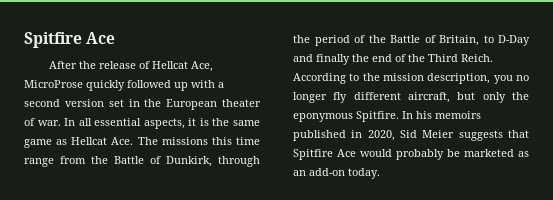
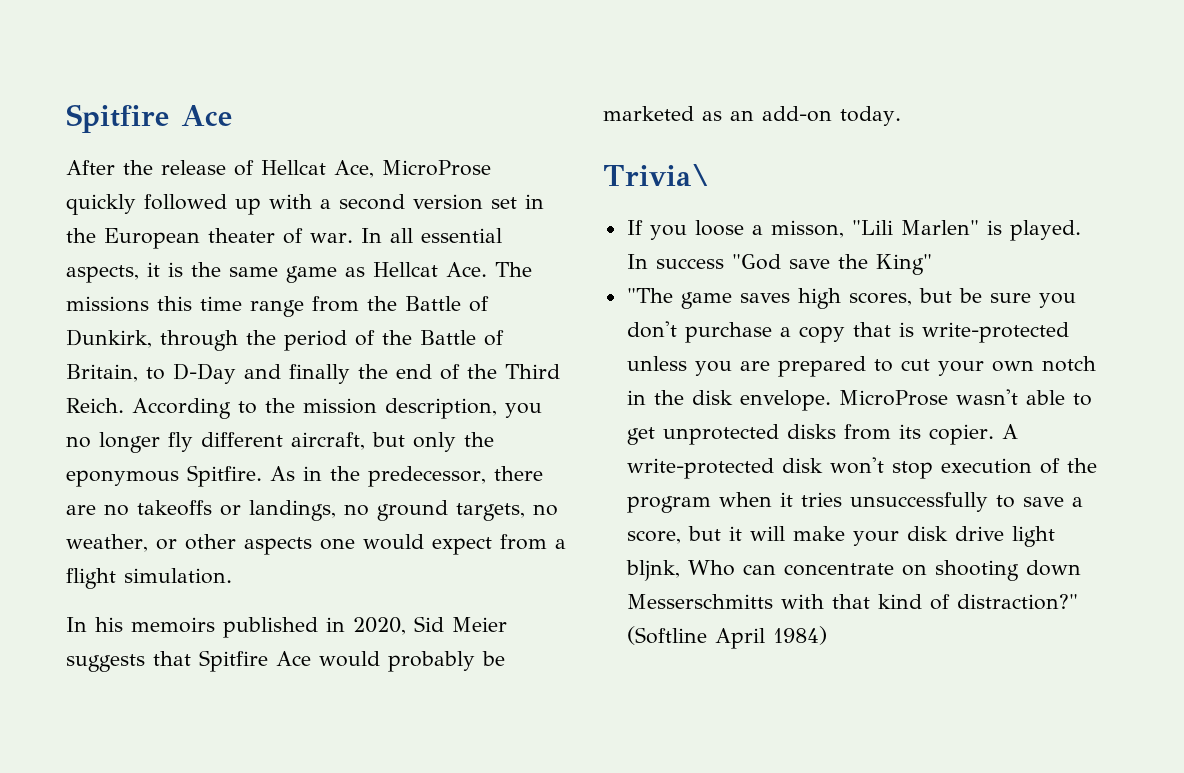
(399, 116) none -> [270,466,543,487] [66,500,558,521] [66,534,566,555] [66,568,232,589] As in the predecessor, there are no takeoffs or landings, no ground targets, no weather, or other aspects one would expect from a flight simulation. //
(380, 173) none -> [603,164,710,186] [626,220,1081,241] [626,254,932,275] [626,288,1076,309] [626,321,1069,343] [626,356,1096,377] [626,389,1092,411] [626,424,1018,445] [626,457,1097,479] [626,492,1083,513] [626,526,1055,547] [625,560,1081,581] [626,594,1078,610] [626,626,827,649] // Trivia\ // If you loose a misson, "Lili Marlen" is played. In success "God save the King" // "The game saves high scores, but be sure you don't purchase a copy that is write-protected unless you are prepared to cut your own notch in the disk envelope. MicroProse wasn't able to get unprotected disks from its copier. A write-protected disk won't stop execution of the program when it tries unsuccessfully to save a score, but it will make your disk drive light bljnk, Who can concentrate on shooting down Messerschmitts with that kind of distraction?" (Softline April 1984)

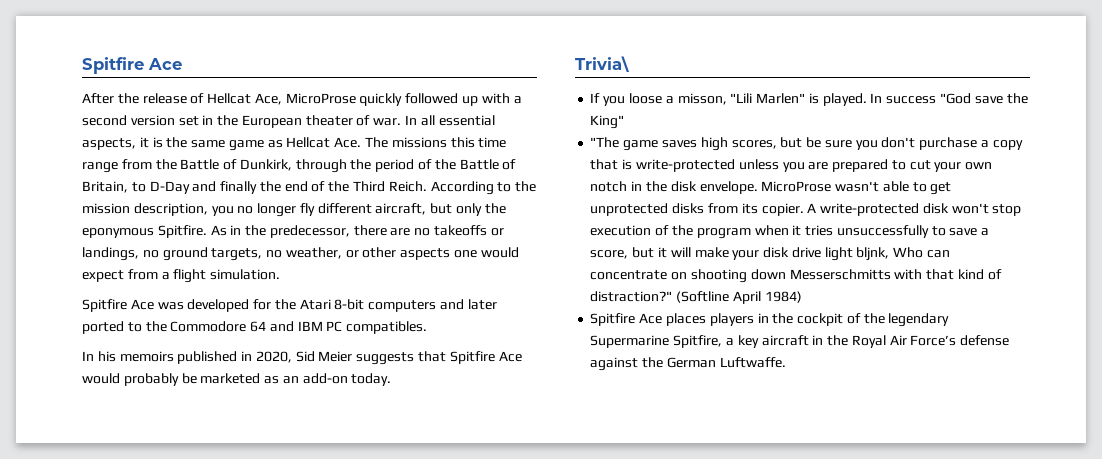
(232, 576) none -> [82,299,497,312] [82,321,428,334] // Spitfire Ace was developed for the Atari 8-bit computers and later ported to the Commodore 64 and IBM PC compatibles.
(827, 635) none -> [590,313,950,327] [590,335,1010,348] [590,357,786,371] // Spitfire Ace places players in the cockpit of the legendary Supermarine Spitfire, a key aircraft in the Royal Air Force’s defense against the German Luftwaffe.

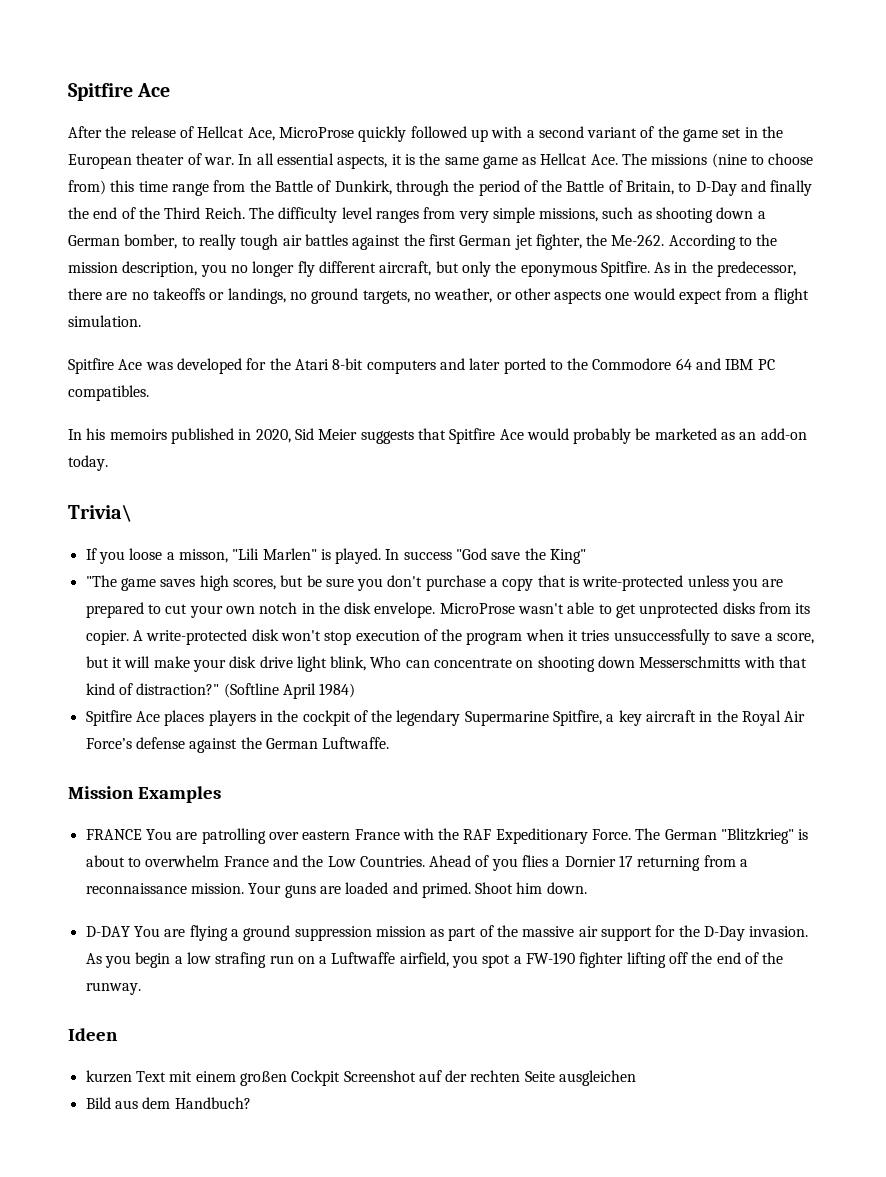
[130,115,175,126] version -> [587,126,719,142] variant of the game
(447, 142) none -> [711,153,814,168] [68,180,106,195] (nine to choose from)
(427, 186) none -> [248,207,766,223] [68,234,665,250] The difficulty level ranges from very simple missions, such as shooting down a German bomber, to really tough air battles against the first German jet fighter, the Me-262.
[856,247,890,261] bljnk, -> [330,656,367,671] blink,
(786, 362) none -> [68,786,221,803] [85,828,809,844] [85,855,749,871] [85,882,587,898] [85,925,809,941] [85,952,784,968] [85,982,141,995] [68,1028,118,1041] [85,1070,637,1086] [85,1097,251,1109] // Mission Examples // FRANCE You are patrolling over eastern France with the RAF Expeditionary Force. The German "Blitzkrieg" is about to overwhelm France and the Low Countries. Ahead of you flies a Dornier 17 returning from a reconnaissance mission. Your guns are loaded and primed. Shoot him down. // D-DAY You are flying a ground suppression mission as part of the massive air support for the D-Day invasion. As you begin a low strafing run on a Luftwaffe airfield, you spot a FW-190 fighter lifting off the end of the runway. // Ideen // kurzen Text mit einem großen Cockpit Screenshot auf der rechten Seite ausgleichen // Bild aus dem Handbuch?

